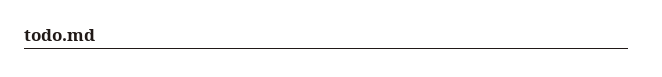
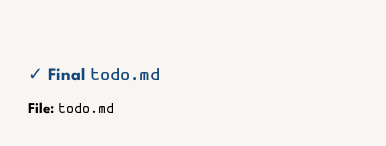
[24,29,95,41] todo.md -> [28,67,160,81] [28,102,115,114] ✓ Final todo.md // File: todo.md

